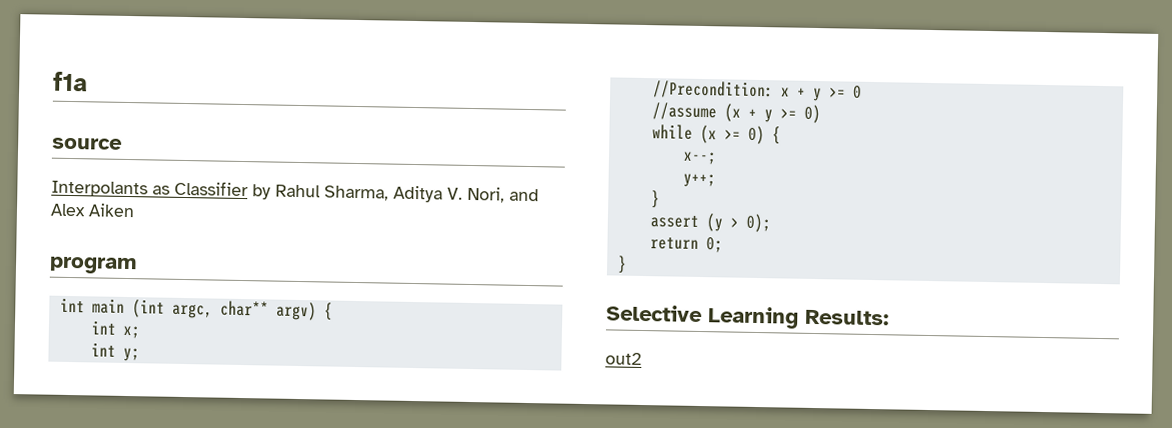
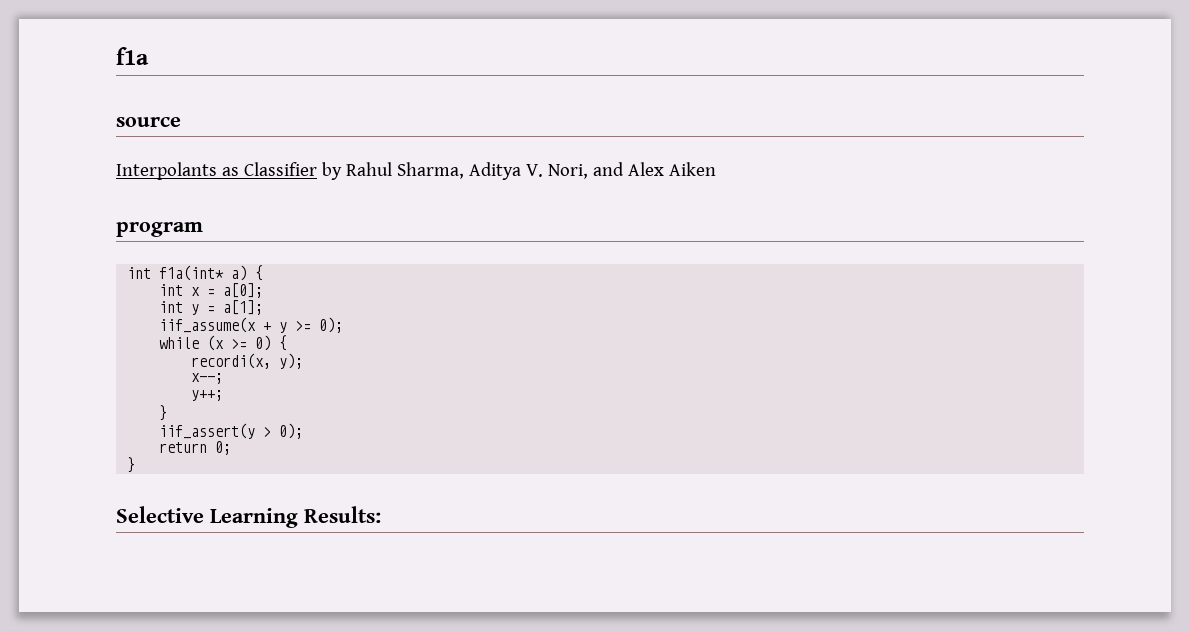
[91,298,333,321] [90,320,140,339] [90,342,140,362] [652,80,862,102] [651,102,821,124] main (int argc, char** argv) { // int x; // int y; // //Precondition: x + y >= 0 // //assume (x + y >= 0) -> [159,265,264,281] [159,283,264,298] [159,300,264,315] [159,317,344,333] f1a(int* a) { // int x = a[0]; // int y = a[1]; // iif_assume(x + y >= 0);
(781, 135) none -> [191,353,304,369] // recordi(x, y);
[649,213,724,232] assert (y -> [159,423,256,439] iif_assert(y
[605,352,642,365] // out2 -> (381, 514) none

